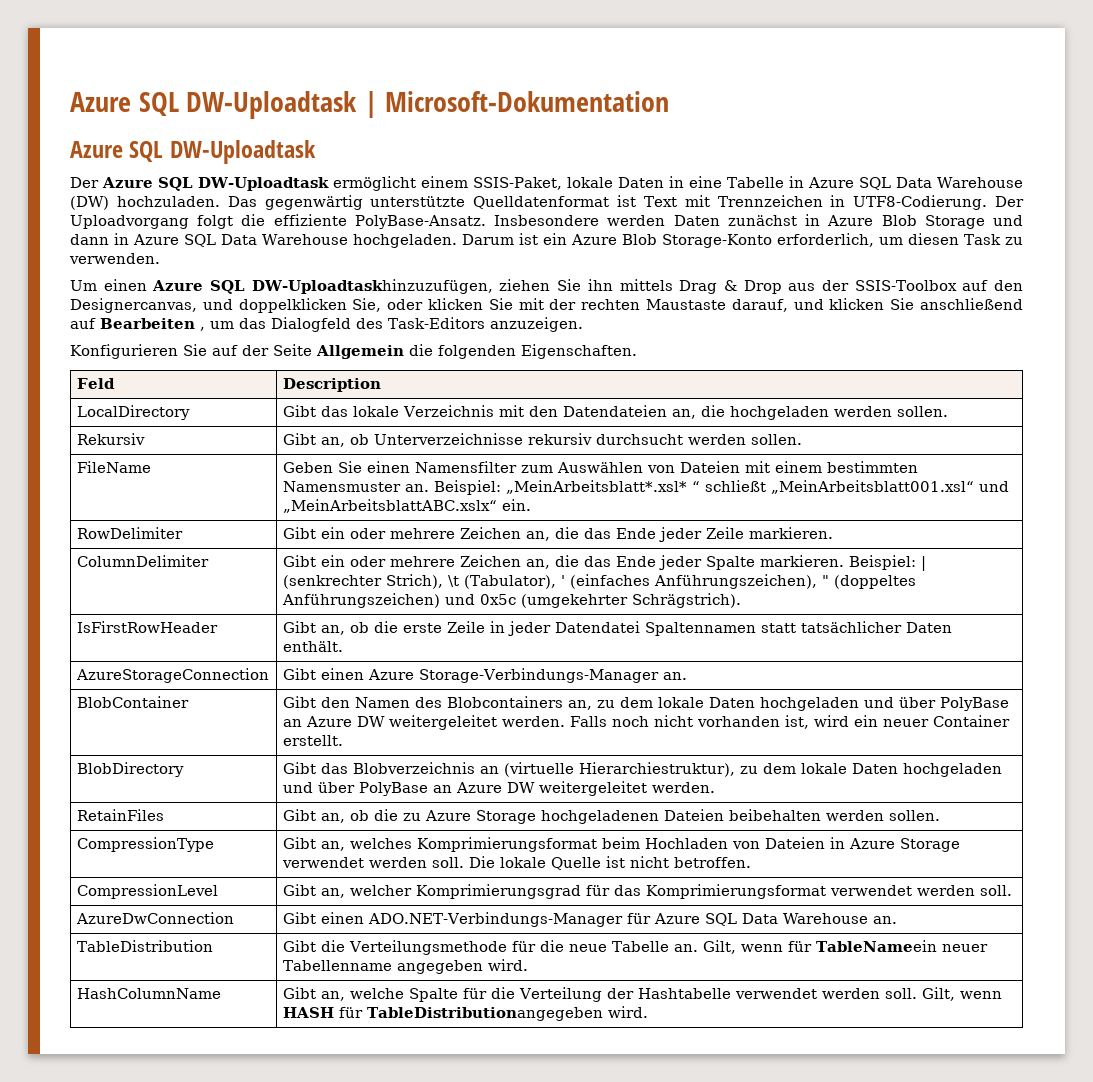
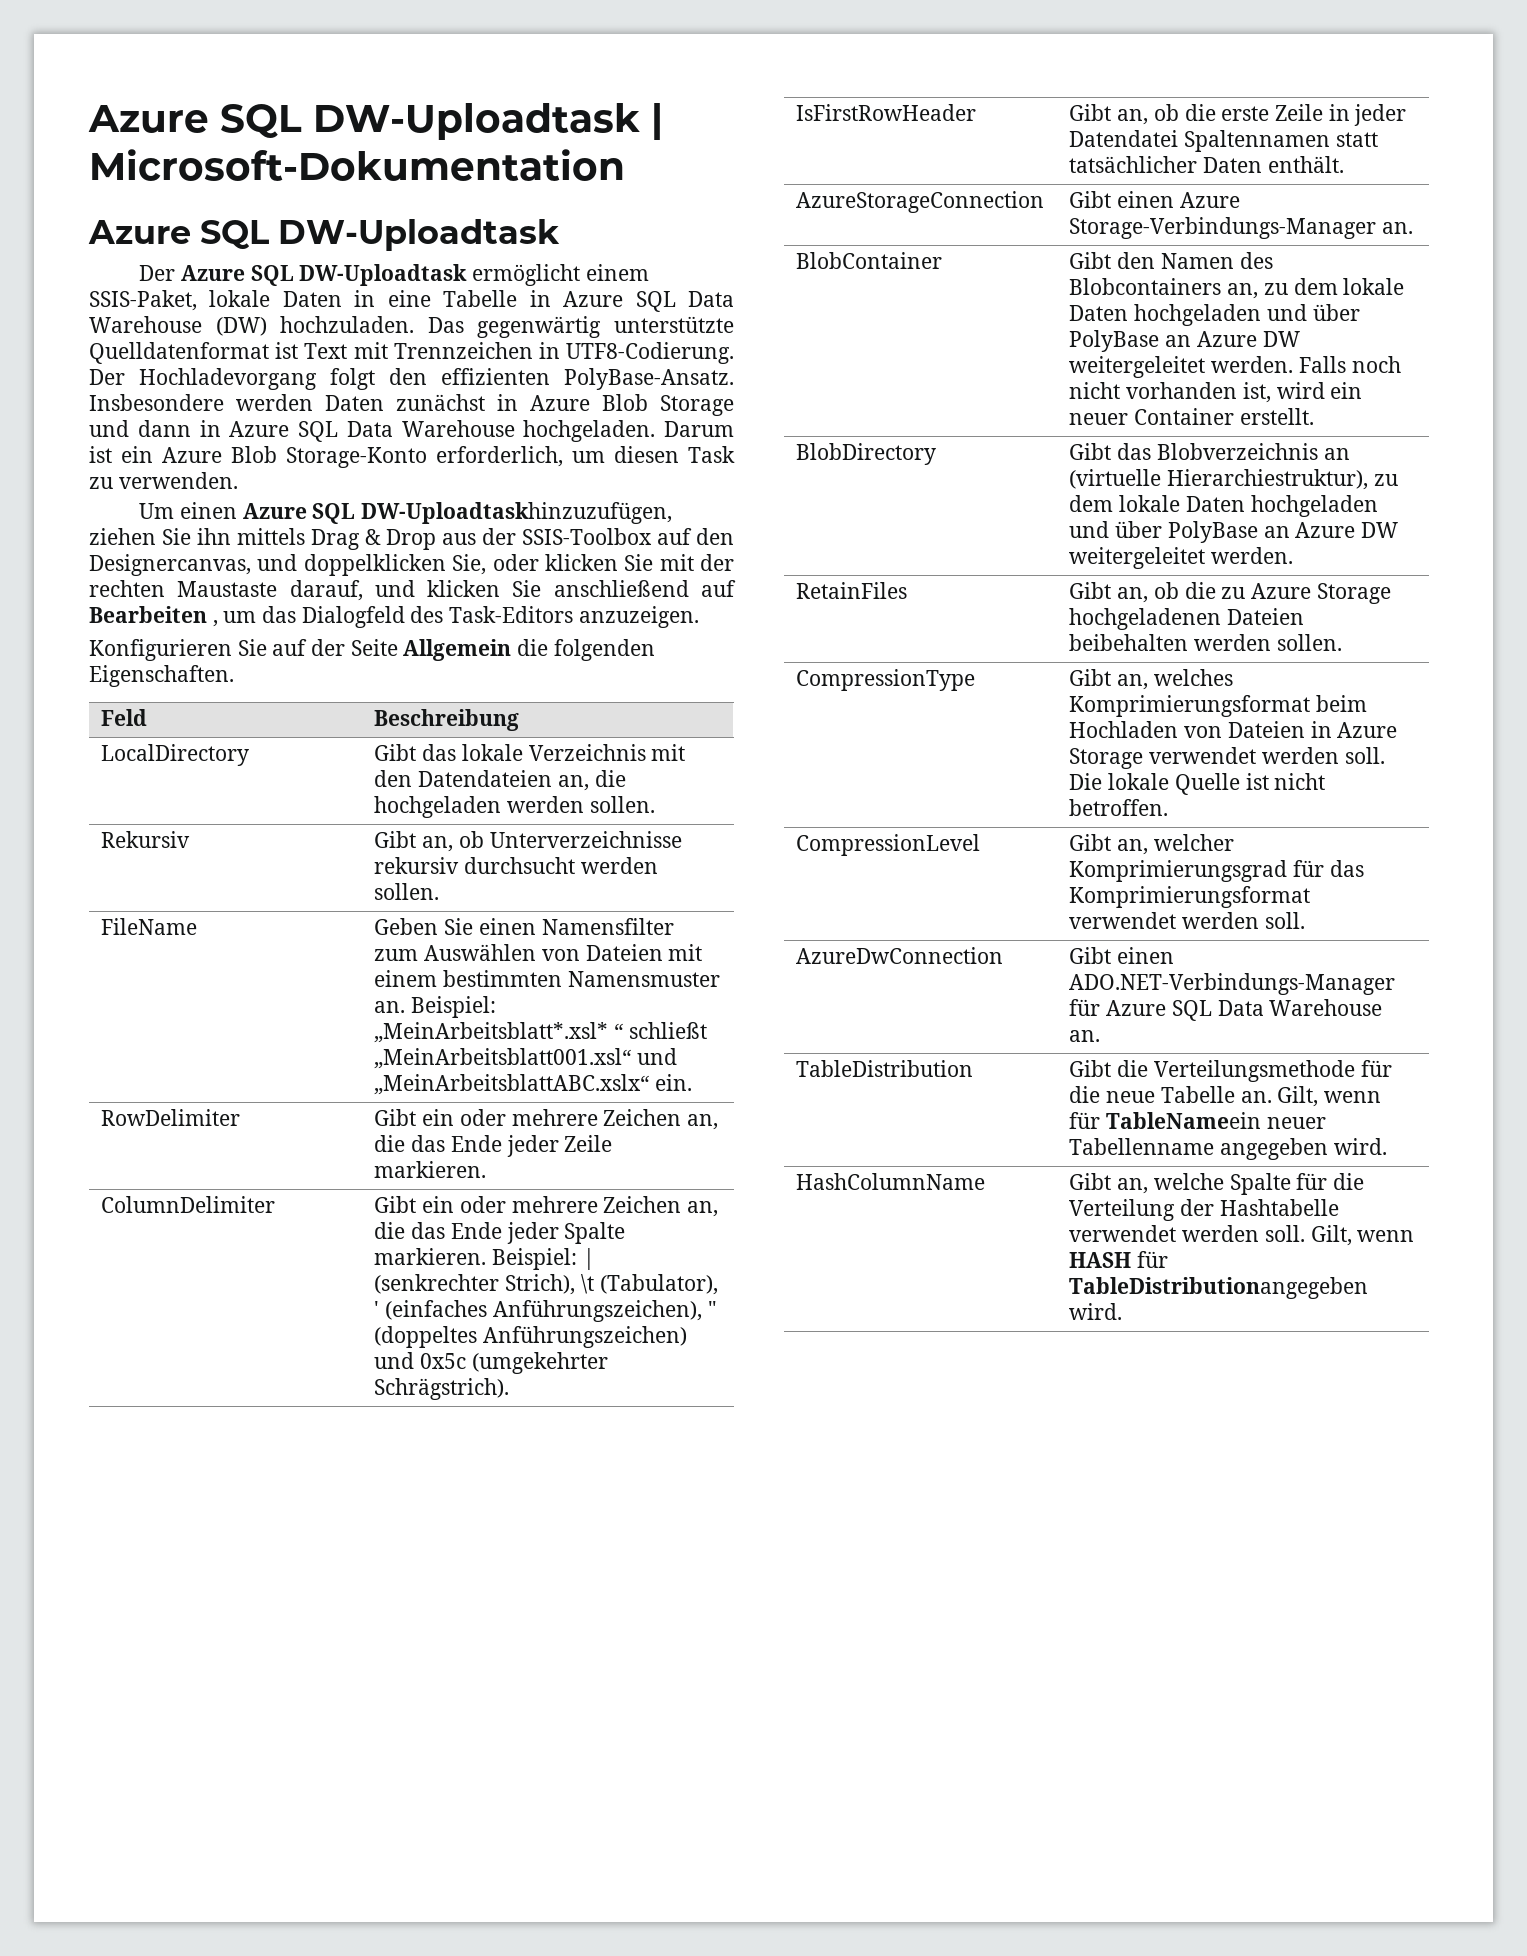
[70,214,347,229] Uploadvorgang folgt die effiziente -> [139,368,550,390] Hochladevorgang folgt den effizienten
[282,378,381,392] Description -> [374,709,520,731] Beschreibung

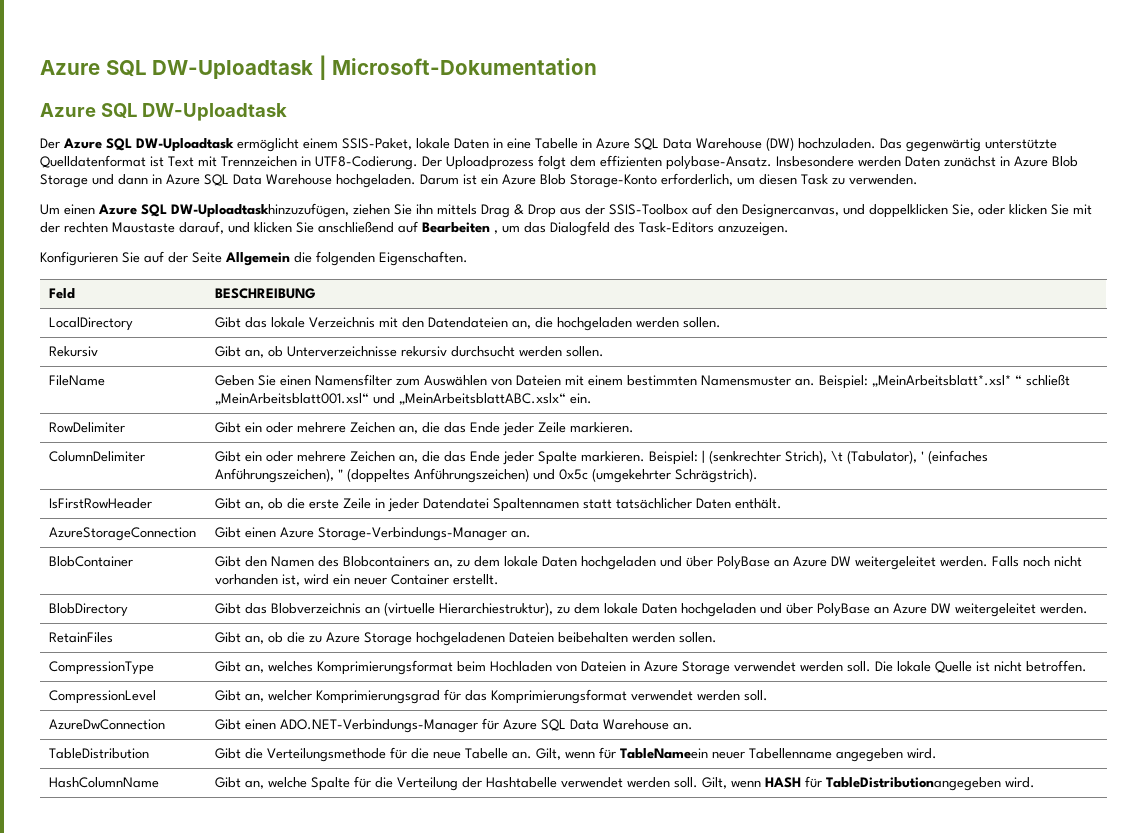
[139,368,734,390] Hochladevorgang folgt den effizienten PolyBase-Ansatz. -> [446,155,772,170] Uploadprozess folgt dem effizienten polybase-Ansatz.
[374,709,520,731] Beschreibung -> [215,288,317,299] BESCHREIBUNG

